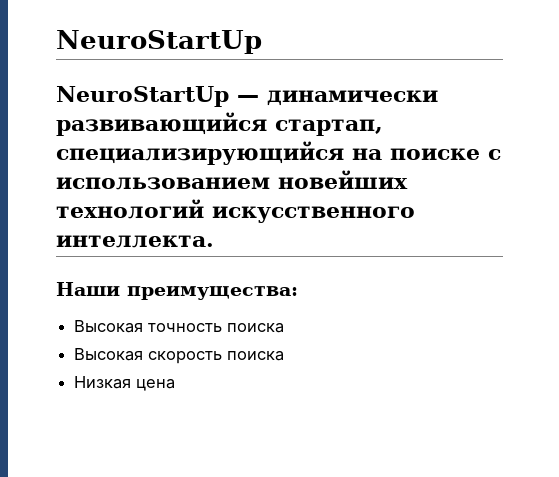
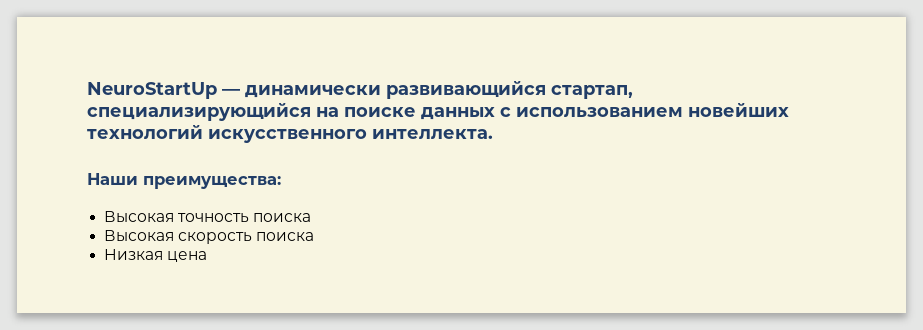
[56,30,262,54] [56,86,229,107] NeuroStartUp // NeuroStartUp -> [87,82,217,99] NeuroStartUp
(480, 154) none -> [421,107,495,120] данных

